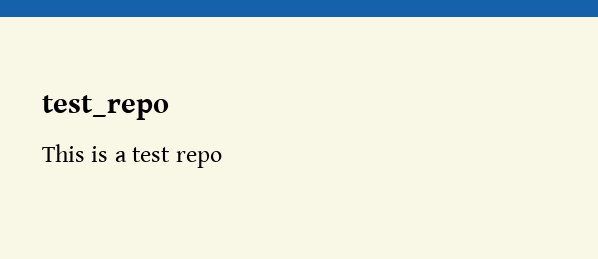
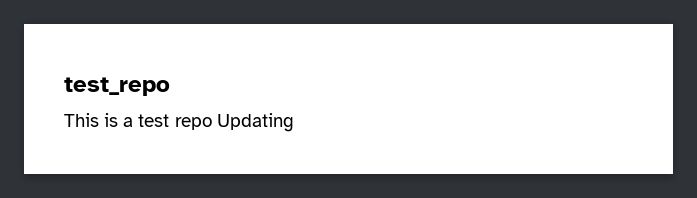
(222, 159) none -> [216,113,294,132] Updating

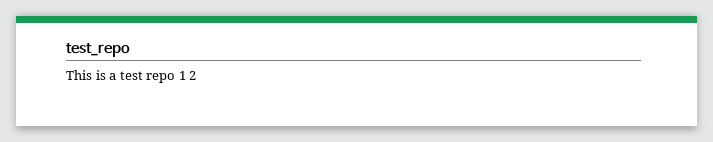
[216,113,294,132] Updating -> [178,71,197,80] 1 2

